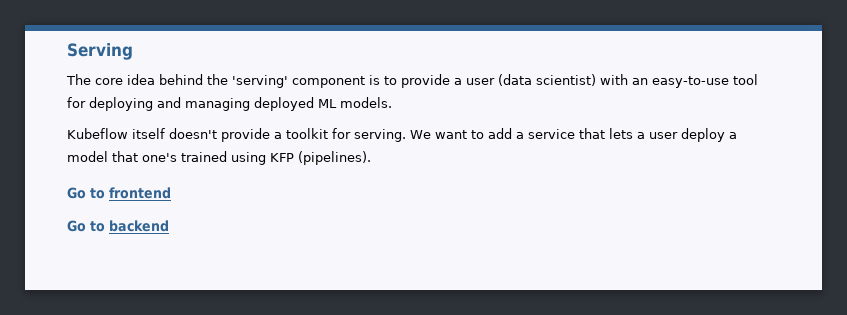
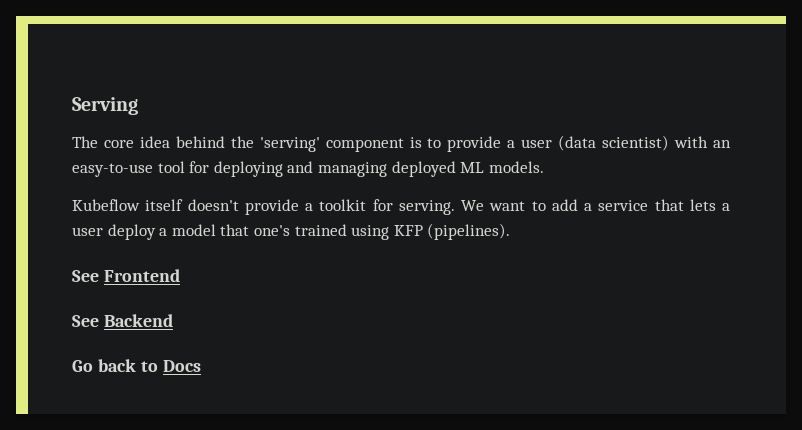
[67,187,171,199] [67,220,169,232] Go to frontend // Go to backend -> [72,269,180,282] [72,314,173,327] [72,359,201,372] See Frontend // See Backend // Go back to Docs

